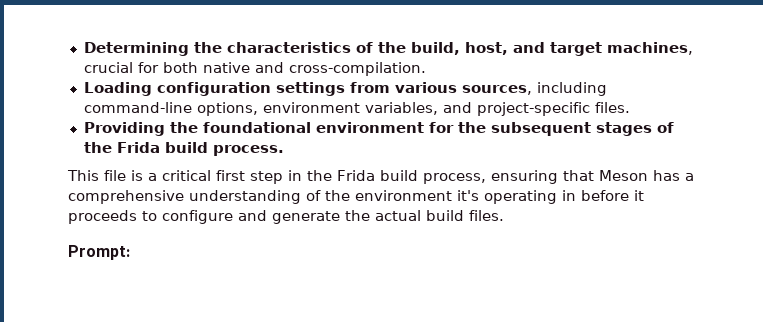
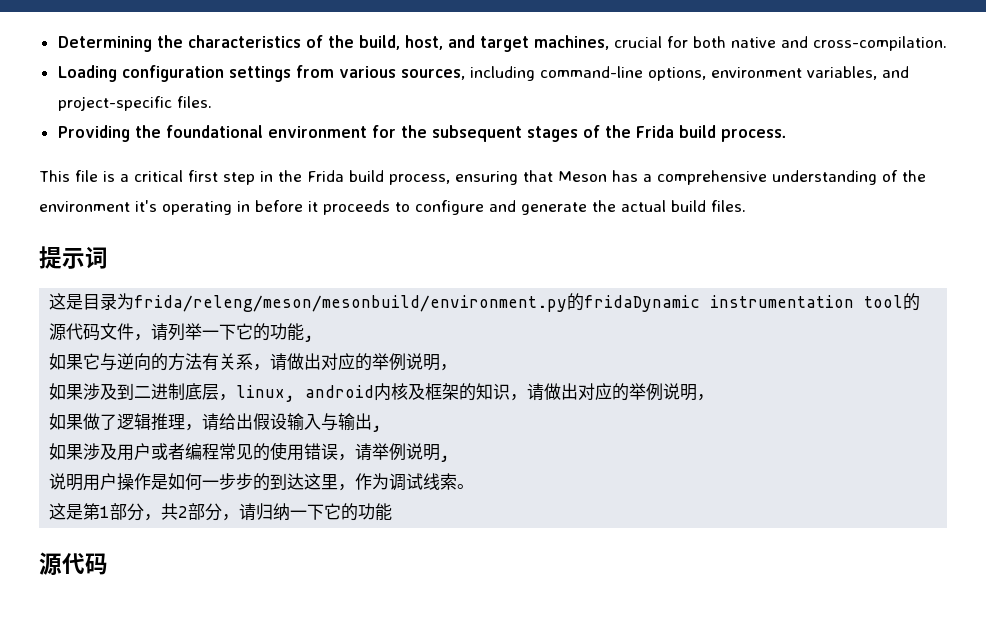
[68,245,130,260] Prompt: -> [39,246,108,269] [49,293,921,312] [49,323,315,342] [49,353,458,371] [49,383,715,402] [49,413,383,432] [49,442,451,462] [49,473,475,491] [49,503,393,521] [39,552,108,576] 提示词 // 这是目录为frida/releng/meson/mesonbuild/environment.py的fridaDynamic instrumentation tool的源代码文件，请列举一下它的功能, // 如果它与逆向的方法有关系，请做出对应的举例说明， // 如果涉及到二进制底层，linux, android内核及框架的知识，请做出对应的举例说明， // 如果做了逻辑推理，请给出假设输入与输出, // 如果涉及用户或者编程常见的使用错误，请举例说明, // 说明用户操作是如何一步步的到达这里，作为调试线索。 // 这是第1部分，共2部分，请归纳一下它的功能 // 源代码

